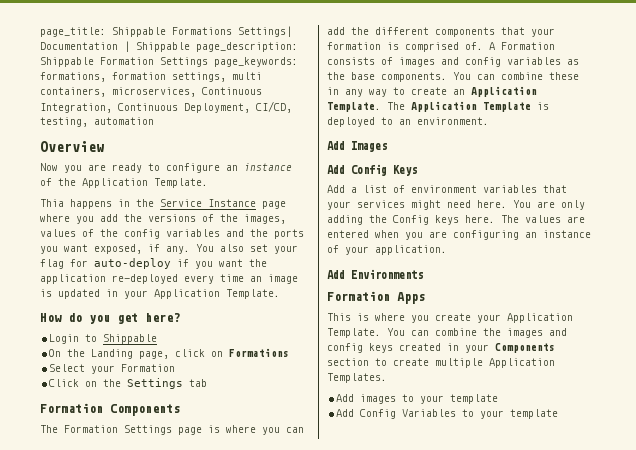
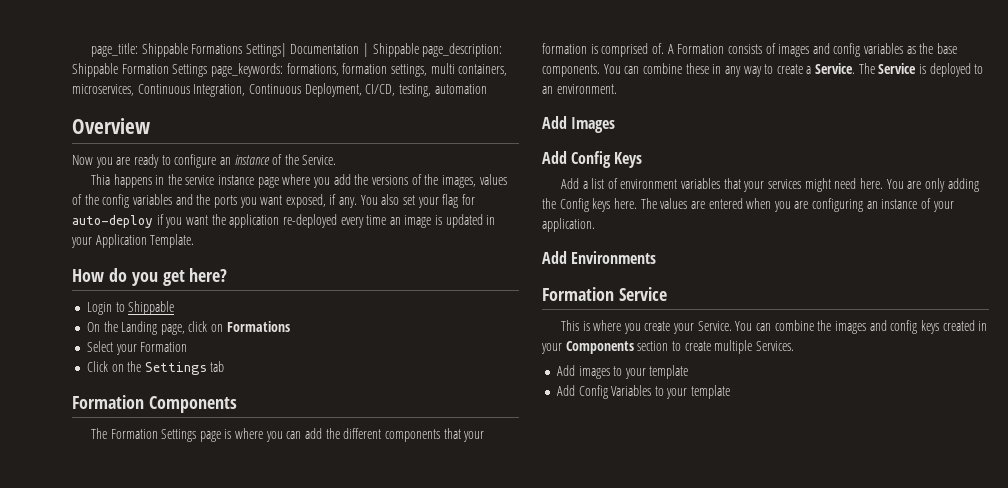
[82,178,208,188] Application Template. -> [302,155,337,165] Service.
[160,199,256,207] Service Instance -> [185,175,255,185] service instance
[453,86,537,97] [327,101,531,112] an Application Template. The Application Template -> [806,63,917,74] a Service. The Service
[397,292,425,304] Apps -> [618,287,667,301] Service
[507,313,573,323] [327,328,381,338] Application Template. -> [697,321,732,331] Service.
[489,358,555,368] [327,373,387,383] Application Templates. -> [755,341,794,351] Services.

